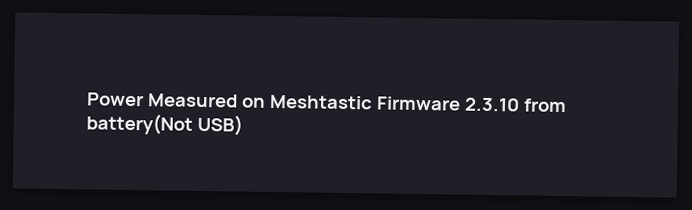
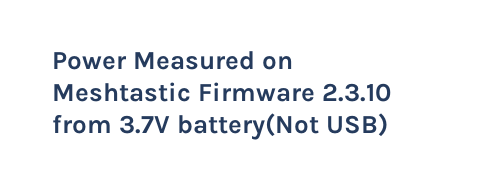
(567, 105) none -> [119,115,171,134] 3.7V

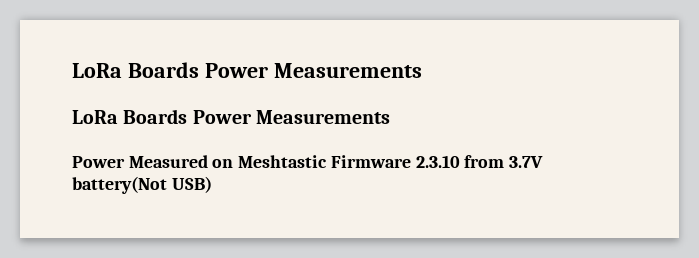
(52, 61) none -> [72,62,422,78] [72,109,390,124] LoRa Boards Power Measurements // LoRa Boards Power Measurements //

